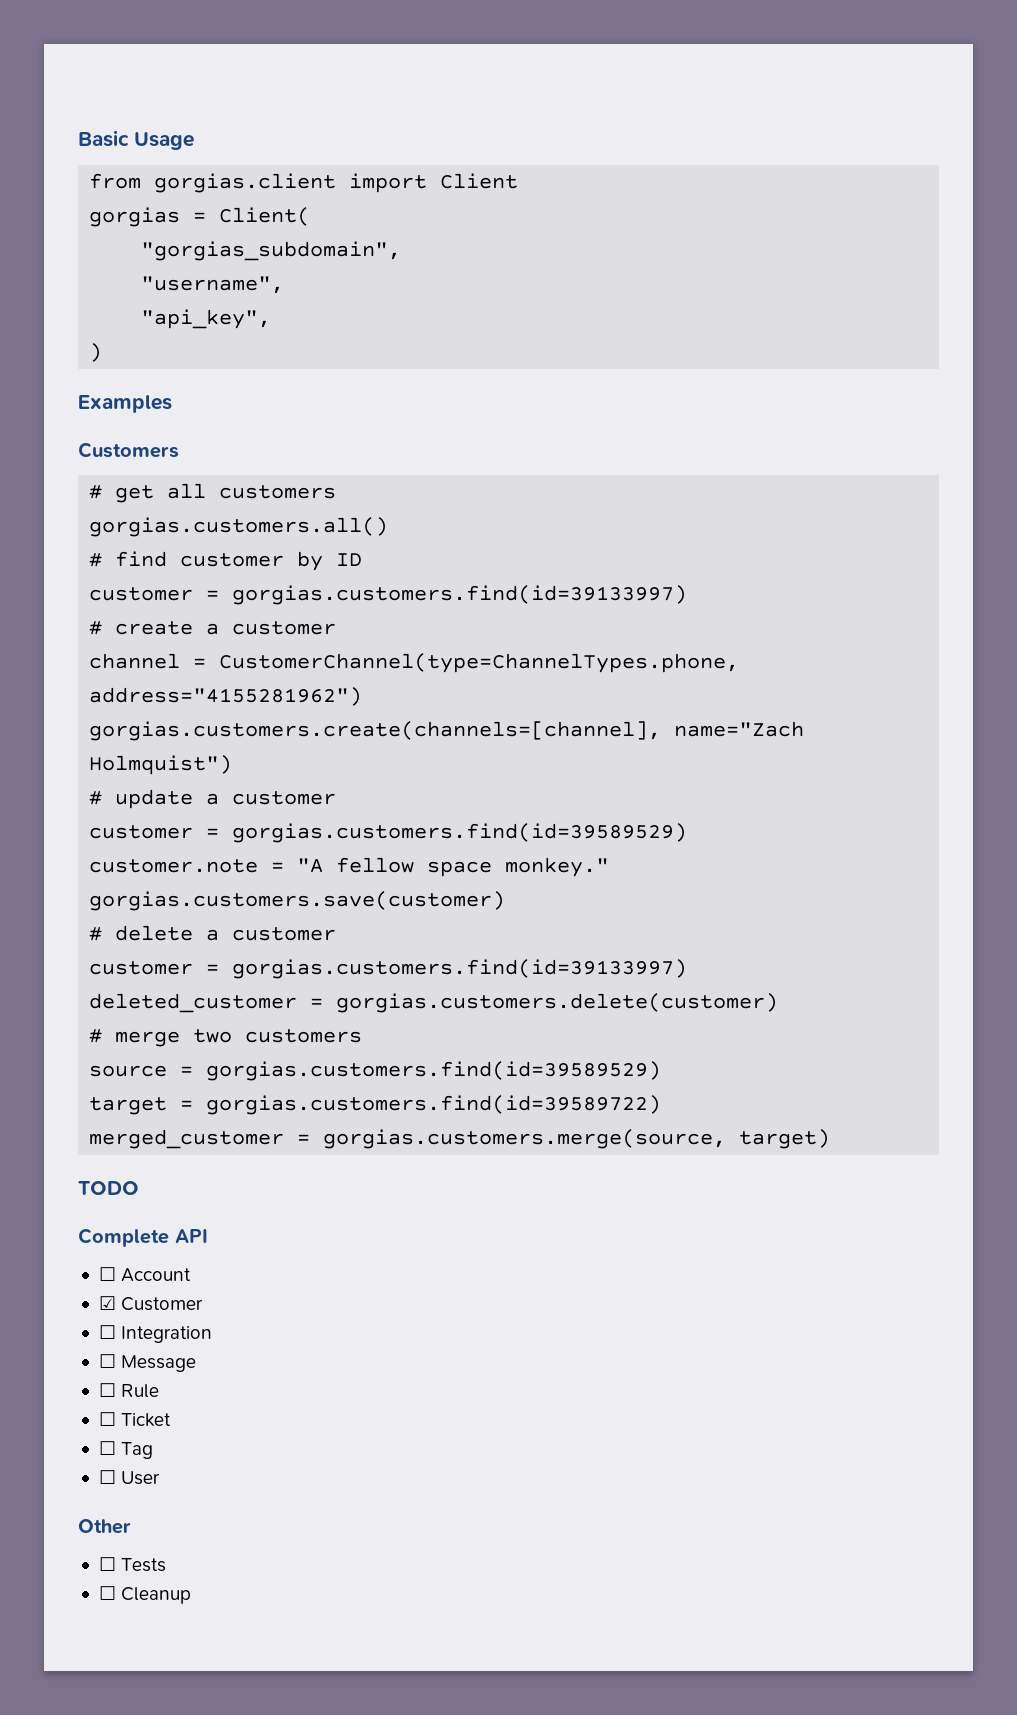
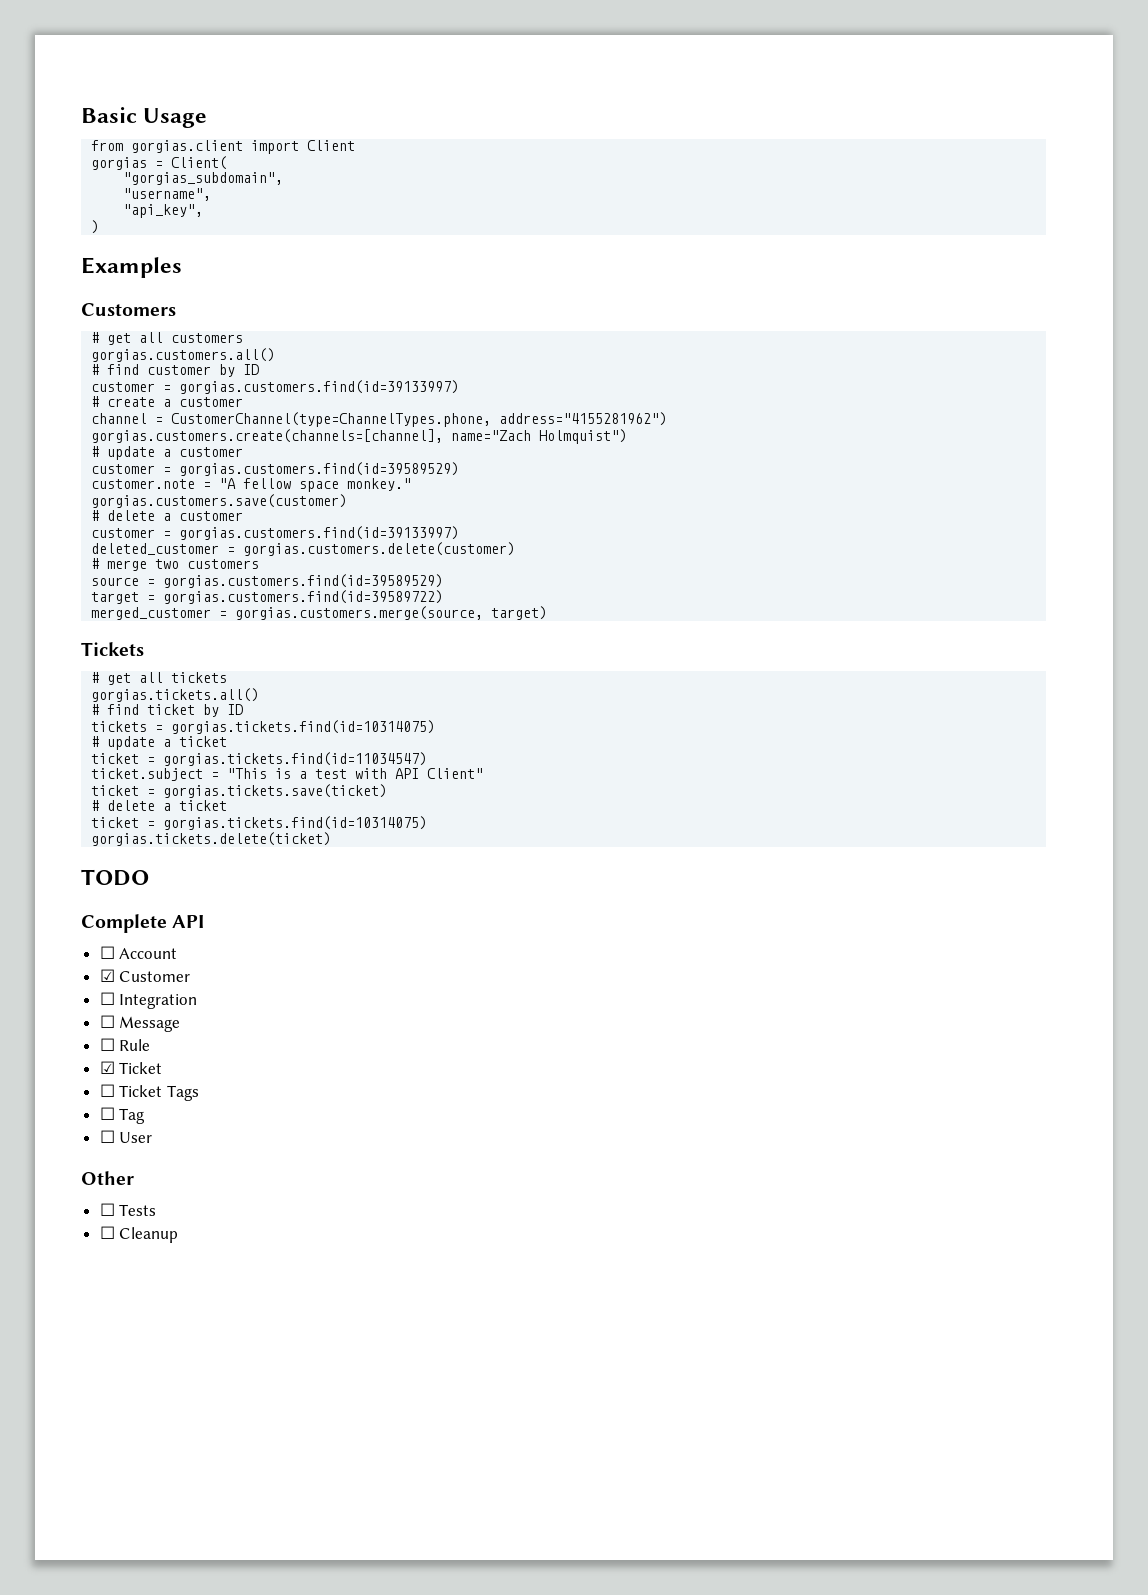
(831, 1139) none -> [81,642,144,656] [91,672,228,685] [91,688,260,702] [91,704,244,717] [91,720,436,734] [91,736,228,750] [91,752,428,766] [91,768,484,781] [91,784,388,798] [91,800,228,811] [91,816,428,830] [91,832,332,846] // Tickets // # get all tickets // gorgias.tickets.all() // # find ticket by ID // tickets = gorgias.tickets.find(id=10314075) // # update a ticket // ticket = gorgias.tickets.find(id=11034547) // ticket.subject = "This is a test with API Client" // ticket = gorgias.tickets.save(ticket) // # delete a ticket // ticket = gorgias.tickets.find(id=10314075) // gorgias.tickets.delete(ticket)
(160, 1391) none -> [99,1061,163,1074] // ☑ Ticket
(172, 1420) none -> [166,1085,199,1101] Tags

